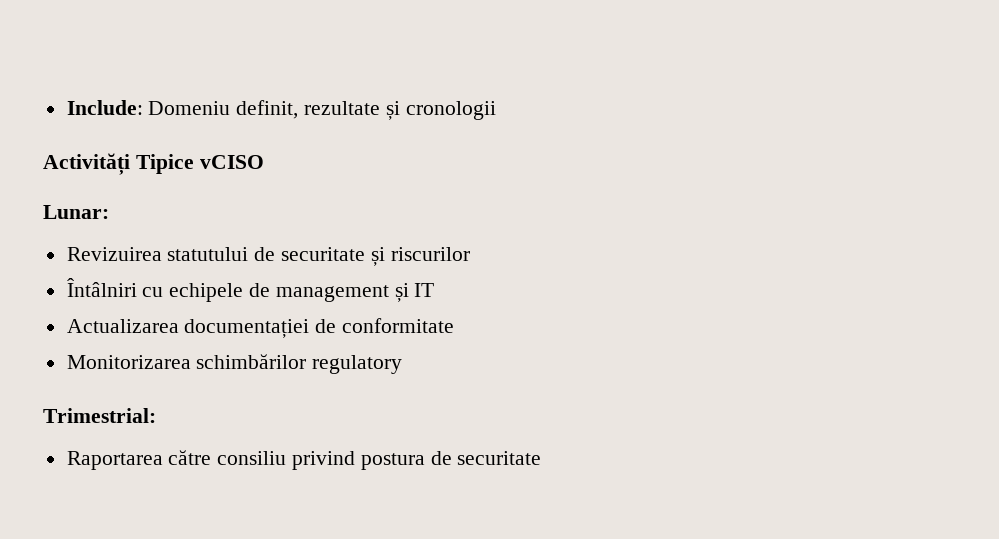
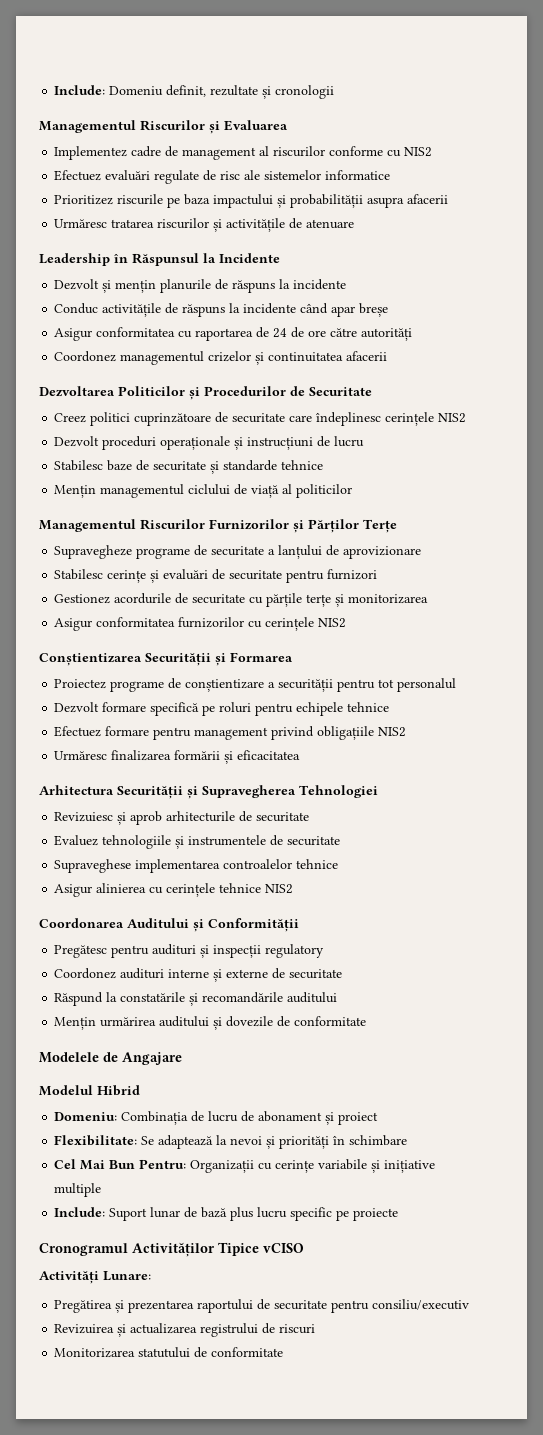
[43,153,264,175] [43,205,109,219] [66,247,470,266] [66,278,435,302] [66,318,455,338] [66,354,403,374] [43,408,156,423] [66,450,542,470] Activități Tipice vCISO // Lunar: // Revizuirea statutului de securitate și riscurilor // Întâlniri cu echipele de management și IT // Actualizarea documentației de conformitate // Monitorizarea schimbărilor regulatory // Trimestrial: // Raportarea către consiliu privind postura de securitate -> [39,120,288,134] [54,146,433,160] [54,170,391,184] [54,194,449,208] [54,218,355,232] [39,253,280,266] [54,279,347,293] [54,303,389,317] [54,327,413,341] [54,351,388,365] [39,386,372,400] [54,412,467,426] [54,436,365,450] [54,460,324,474] [54,484,353,498] [39,519,397,533] [54,545,422,559] [54,569,378,583] [54,593,429,607] [54,617,347,631] [39,652,293,666] [54,678,457,692] [54,702,390,716] [54,726,407,740] [54,750,301,764] [39,785,378,799] [54,811,310,825] [54,835,341,849] [54,859,339,873] [54,883,294,897] [39,918,299,932] [54,944,325,958] [54,968,343,982] [54,992,338,1006] [54,1016,367,1030] [39,1052,182,1065] [39,1085,140,1096] [54,1111,379,1125] [54,1135,408,1149] [54,1159,436,1173] [54,1183,102,1197] [54,1207,399,1221] [39,1242,304,1257] [39,1270,151,1284] [54,1299,470,1313] [54,1323,316,1337] [54,1347,284,1358] Managementul Riscurilor și Evaluarea // Implementez cadre de management al riscurilor conforme cu NIS2 // Efectuez evaluări regulate de risc ale sistemelor informatice // Prioritizez riscurile pe baza impactului și probabilității asupra afacerii // Urmăresc tratarea riscurilor și activitățile de atenuare // Leadership în Răspunsul la Incidente // Dezvolt și mențin planurile de răspuns la incidente // Conduc activitățile de răspuns la incidente când apar breșe // Asigur conformitatea cu raportarea de 24 de ore către autorități // Coordonez managementul crizelor și continuitatea afacerii // Dezvoltarea Politicilor și Procedurilor de Securitate // Creez politici cuprinzătoare de securitate care îndeplinesc cerințele NIS2 // Dezvolt proceduri operaționale și instrucțiuni de lucru // Stabilesc baze de securitate și standarde tehnice // Mențin managementul ciclului de viață al politicilor // Managementul Riscurilor Furnizorilor și Părților Terțe // Supravegheze programe de securitate a lanțului de aprovizionare // Stabilesc cerințe și evaluări de securitate pentru furnizori // Gestionez acordurile de securitate cu părțile terțe și monitorizarea // Asigur conformitatea furnizorilor cu cerințele NIS2 // Conștientizarea Securității și Formarea // Proiectez programe de conștientizare a securității pentru tot personalul // Dezvolt formare specifică pe roluri pentru echipele tehnice // Efectuez formare pentru management privind obligațiile NIS2 // Urmăresc finalizarea formării și eficacitatea // Arhitectura Securității și Supravegherea Tehnologiei // Revizuiesc și aprob arhitecturile de securitate // Evaluez tehnologiile și instrumentele de securitate // Supraveghese implementarea controalelor tehnice // Asigur alinierea cu cerințele tehnice NIS2 // Coordonarea Auditului și Conformității // Pregătesc pentru audituri și inspecții regulatory // Coordonez audituri interne și externe de securitate // Răspund la constatările și recomandările auditului // Mențin urmărirea auditului și dovezile de conformitate // Modelele de Angajare // Modelul Hibrid // Domeniu: Combinația de lucru de abonament și proiect // Flexibilitate: Se adaptează la nevoi și priorități în schimbare // Cel Mai Bun Pentru: Organizații cu cerințe variabile și inițiative multiple // Include: Suport lunar de bază plus lucru specific pe proiecte // Cronogramul Activităților Tipice vCISO // Activități Lunare: // Pregătirea și prezentarea raportului de securitate pentru consiliu/executiv // Revizuirea și actualizarea registrului de riscuri // Monitorizarea statutului de conformitate

